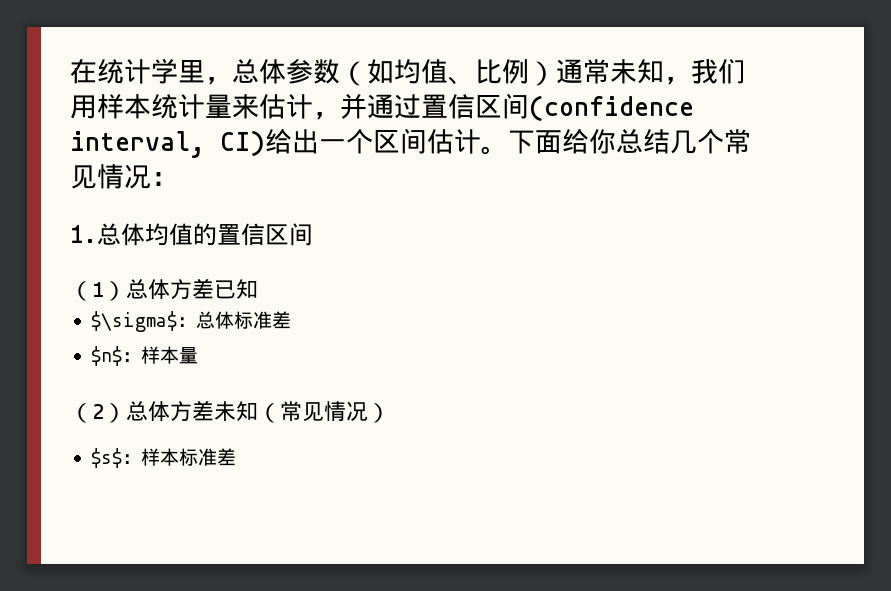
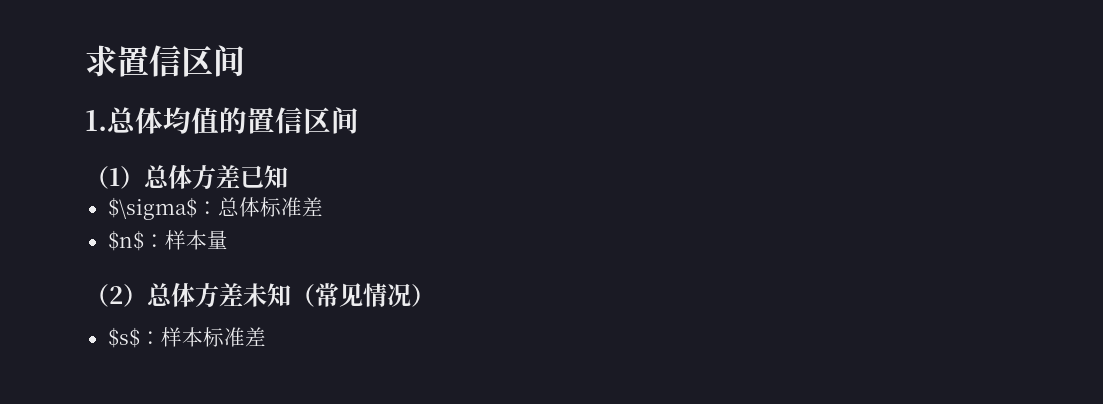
[70,58,745,86] [70,93,694,121] [70,128,751,158] [70,164,178,189] 在统计学里，总体参数（如均值、比例）通常未知，我们用样本统计量来估计，并通过置信区间(confidence interval, CI)给出一个区间估计。下面给你总结几个常见情况： -> [85,45,245,77] 求置信区间

